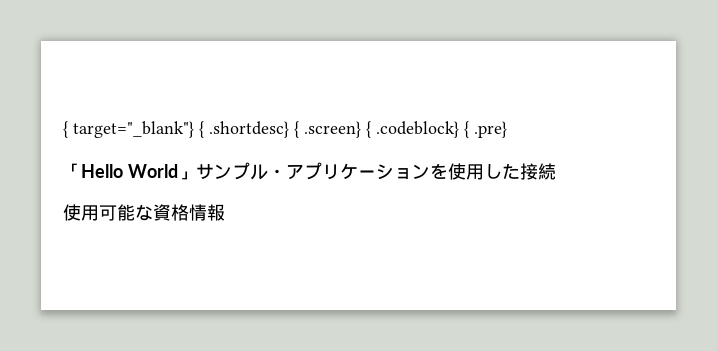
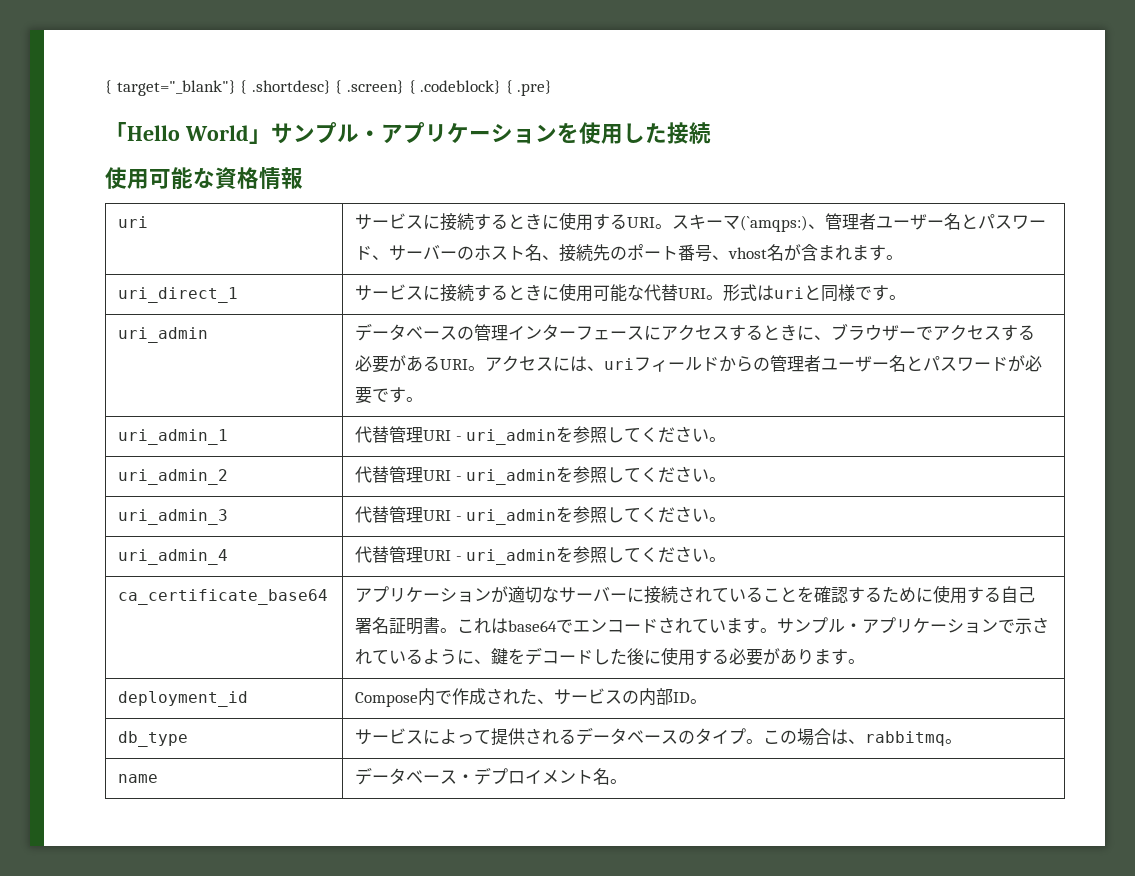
(225, 212) none -> [118,216,149,228] [355,212,1047,232] [355,244,904,262] [118,287,239,303] [355,283,907,302] [118,327,209,343] [355,323,1036,341] [355,355,1043,373] [355,387,424,404] [118,429,229,445] [355,426,727,445] [118,469,229,485] [355,466,727,485] [118,509,229,525] [355,506,727,525] [118,549,229,565] [355,546,727,565] [118,589,329,605] [355,585,1036,604] [355,617,1050,635] [355,647,866,666] [118,691,249,707] [355,688,708,707] [118,731,189,747] [355,727,963,746] [118,774,159,783] [355,767,628,785] // uri | サービスに接続するときに使用するURI。スキーマ(`amqps:)、管理者ユーザー名とパスワード、サーバーのホスト名、接続先のポート番号、vhost名が含まれます。 // uri_direct_1 | サービスに接続するときに使用可能な代替URI。形式はuriと同様です。 // uri_admin | データベースの管理インターフェースにアクセスするときに、ブラウザーでアクセスする必要があるURI。アクセスには、uriフィールドからの管理者ユーザー名とパスワードが必要です。 // uri_admin_1 | 代替管理URI - uri_adminを参照してください。 // uri_admin_2 | 代替管理URI - uri_adminを参照してください。 // uri_admin_3 | 代替管理URI - uri_adminを参照してください。 // uri_admin_4 | 代替管理URI - uri_adminを参照してください。 // ca_certificate_base64 | アプリケーションが適切なサーバーに接続されていることを確認するために使用する自己署名証明書。これはbase64でエンコードされています。サンプル・アプリケーションで示されているように、鍵をデコードした後に使用する必要があります。 // deployment_id | Compose内で作成された、サービスの内部ID。 // db_type | サービスによって提供されるデータベースのタイプ。この場合は、rabbitmq。 // name | データベース・デプロイメント名。

